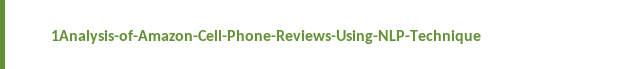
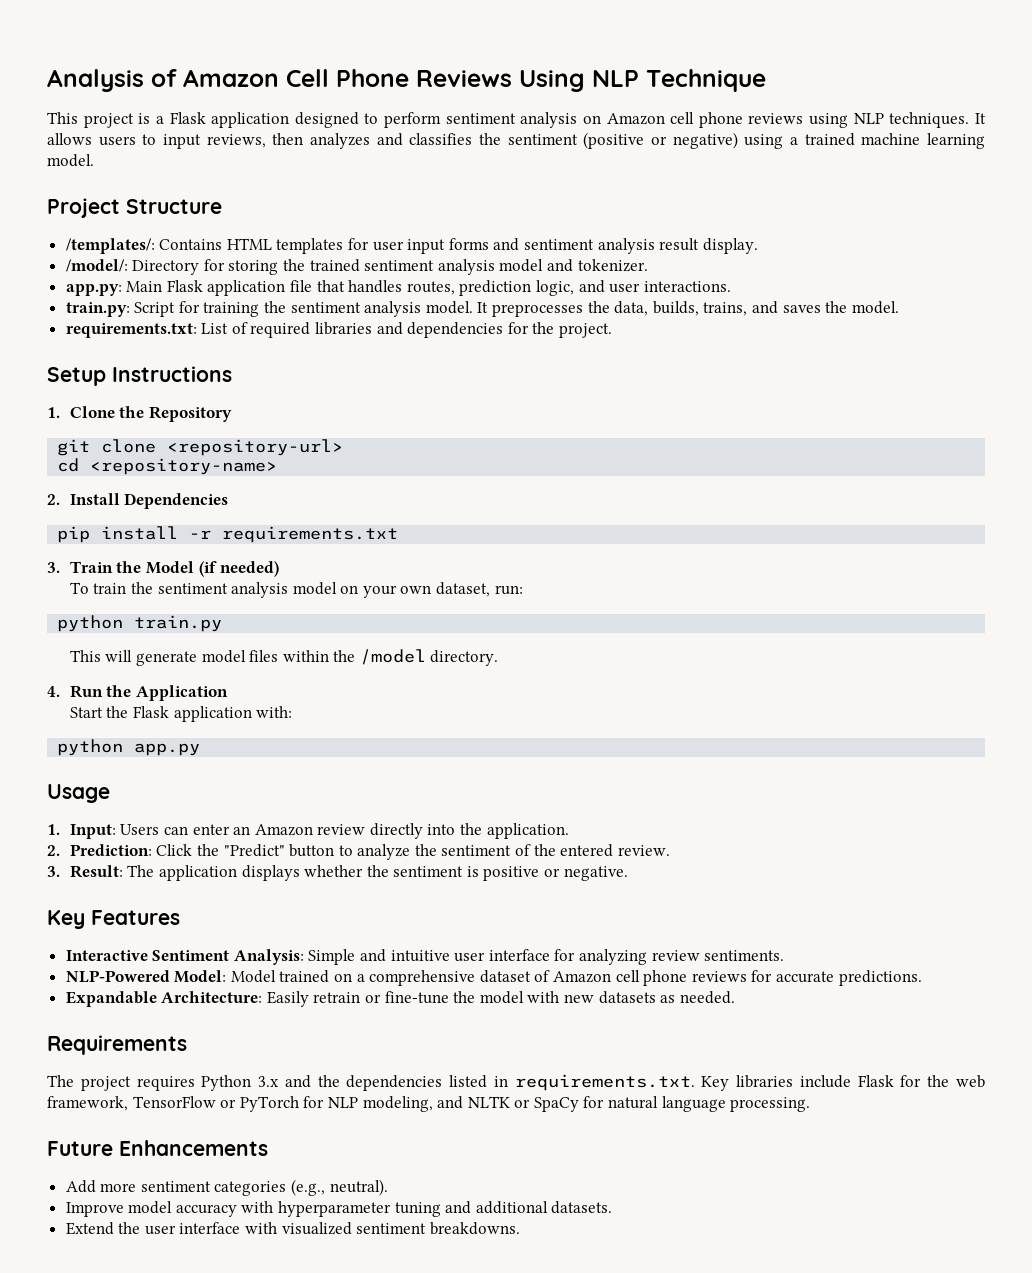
[51,30,481,44] 1Analysis-of-Amazon-Cell-Phone-Reviews-Using-NLP-Technique -> [47,69,766,92] [47,112,987,128] [47,132,985,149] [47,154,94,167] [47,198,222,218] [65,238,758,254] [65,259,648,275] [65,280,731,296] [65,301,899,317] [65,322,613,338] [47,366,232,386] [47,406,232,422] [57,439,344,456] [57,458,278,475] [47,493,229,509] [57,526,399,543] [47,561,280,577] [69,582,523,598] [57,615,223,632] [69,649,499,666] [47,685,228,701] [69,706,293,722] [57,739,201,756] [47,784,110,803] [47,823,569,839] [47,844,670,860] [47,865,628,881] [47,910,180,929] [65,949,785,965] [65,970,922,986] [65,991,735,1007] [47,1035,187,1055] [47,1074,985,1091] [47,1096,811,1112] [47,1140,268,1156] [65,1179,388,1196] [65,1201,613,1217] [65,1222,520,1235] Analysis of Amazon Cell Phone Reviews Using NLP Technique // This project is a Flask application designed to perform sentiment analysis on Amazon cell phone reviews using NLP techniques. It allows users to input reviews, then analyzes and classifies the sentiment (positive or negative) using a trained machine learning model. // Project Structure // /templates/: Contains HTML templates for user input forms and sentiment analysis result display. // /model/: Directory for storing the trained sentiment analysis model and tokenizer. // app.py: Main Flask application file that handles routes, prediction logic, and user interactions. // train.py: Script for training the sentiment analysis model. It preprocesses the data, builds, trains, and saves the model. // requirements.txt: List of required libraries and dependencies for the project. // Setup Instructions // 1. Clone the Repository // git clone <repository-url> // cd <repository-name> // 2. Install Dependencies // pip install -r requirements.txt // 3. Train the Model (if needed) // To train the sentiment analysis model on your own dataset, run: // python train.py // This will generate model files within the /model directory. // 4. Run the Application // Start the Flask application with: // python app.py // Usage // 1. Input: Users can enter an Amazon review directly into the application. // 2. Prediction: Click the "Predict" button to analyze the sentiment of the entered review. // 3. Result: The application displays whether the sentiment is positive or negative. // Key Features // Interactive Sentiment Analysis: Simple and intuitive user interface for analyzing review sentiments. // NLP-Powered Model: Model trained on a comprehensive dataset of Amazon cell phone reviews for accurate predictions. // Expandable Architecture: Easily retrain or fine-tune the model with new datasets as needed. // Requirements // The project requires Python 3.x and the dependencies listed in requirements.txt. Key libraries include Flask for the web framework, TensorFlow or PyTorch for NLP modeling, and NLTK or SpaCy for natural language processing. // Future Enhancements // Add more sentiment categories (e.g., neutral). // Improve model accuracy with hyperparameter tuning and additional datasets. // Extend the user interface with visualized sentiment breakdowns.

